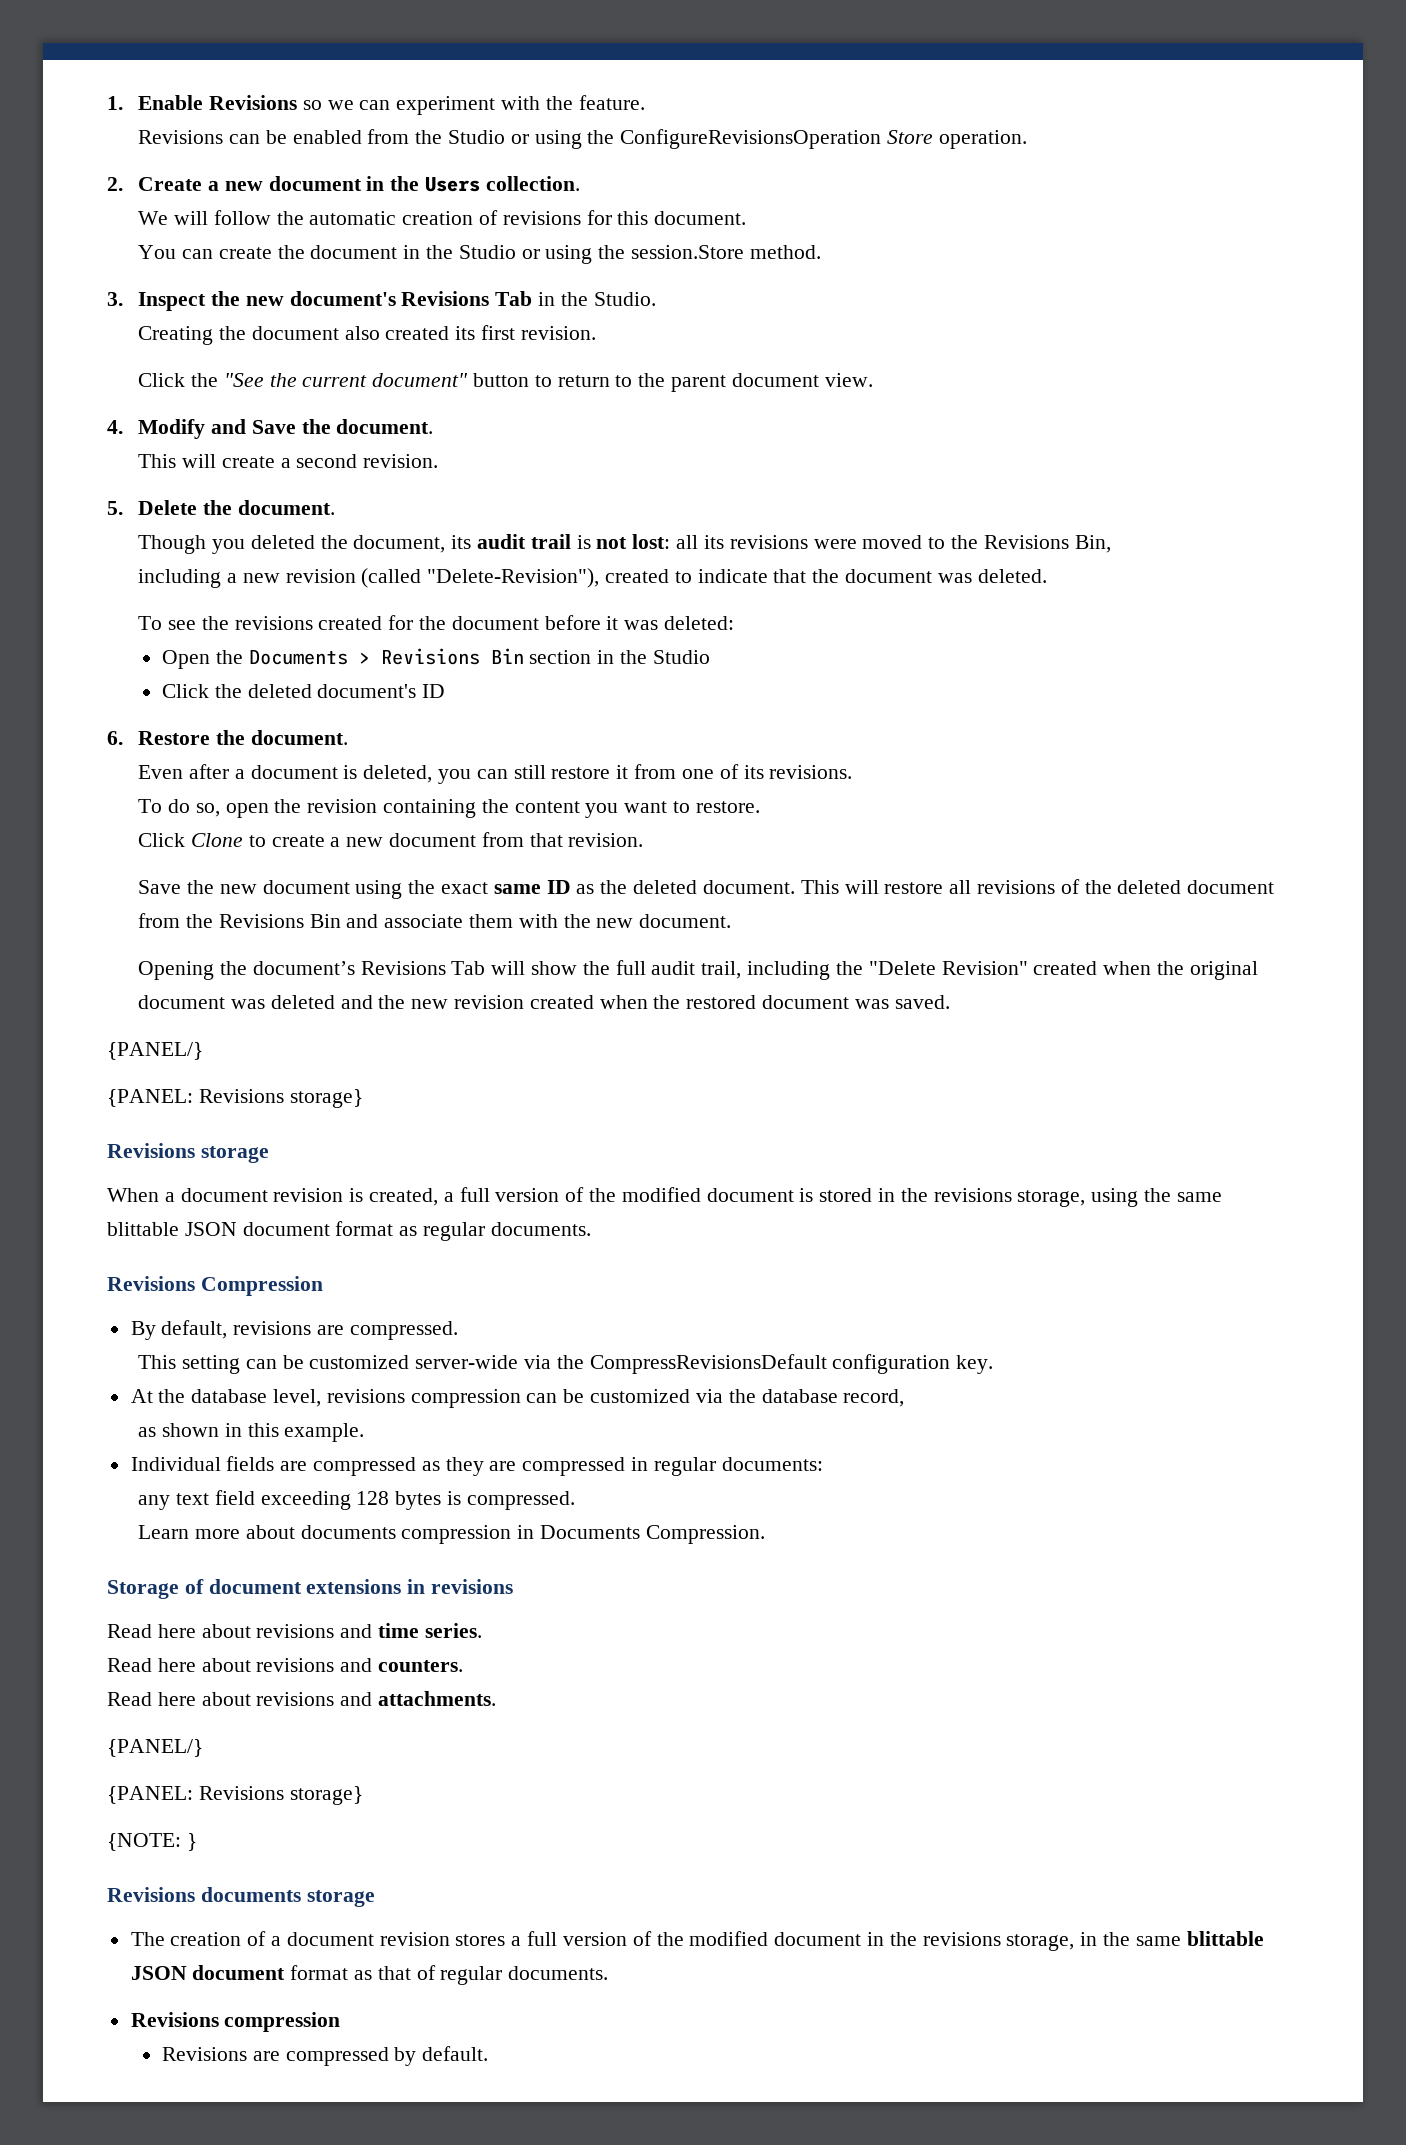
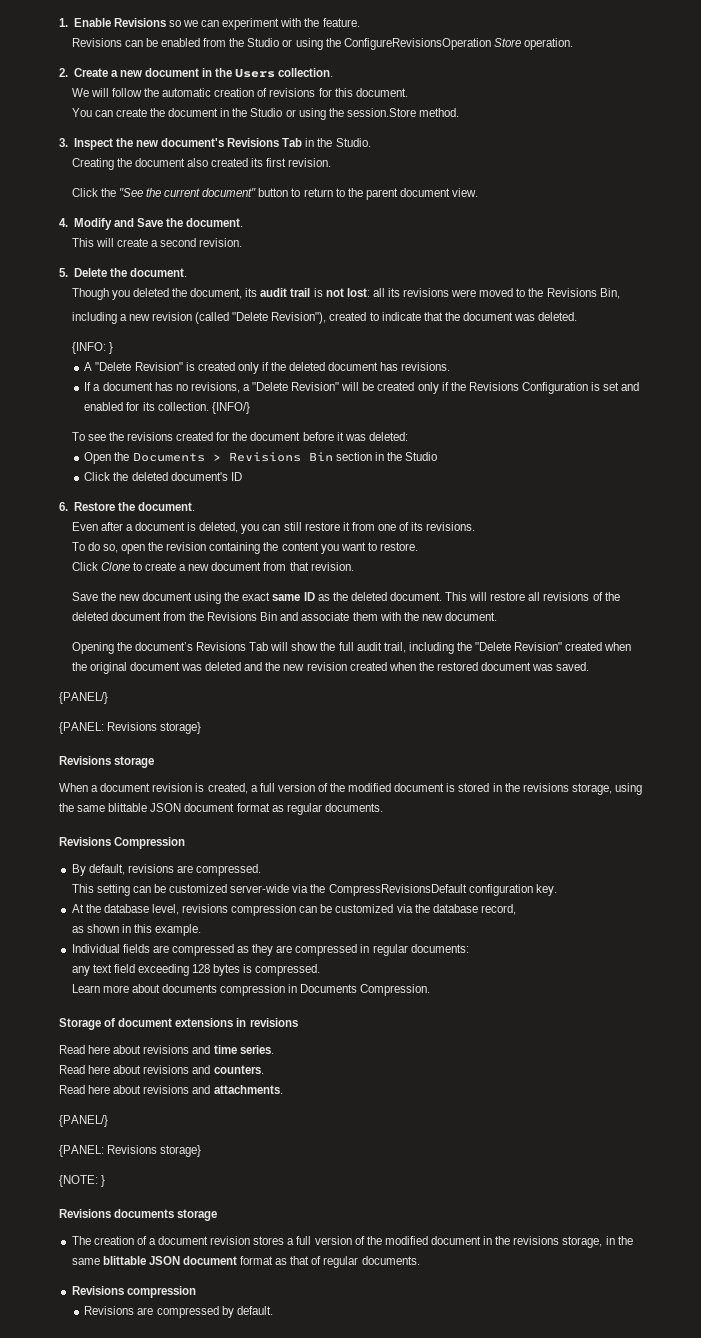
[427,568,600,588] "Delete-Revision"), -> [232,312,327,324] "Delete Revision"),
(1047, 576) none -> [71,342,113,354] [84,362,451,374] [84,382,640,394] [84,402,250,414] // {INFO: } // A "Delete Revision" is created only if the deleted document has revisions. // If a document has no revisions, a "Delete Revision" will be created only if the Revisions Configuration is set and enabled for its collection. {INFO/}

